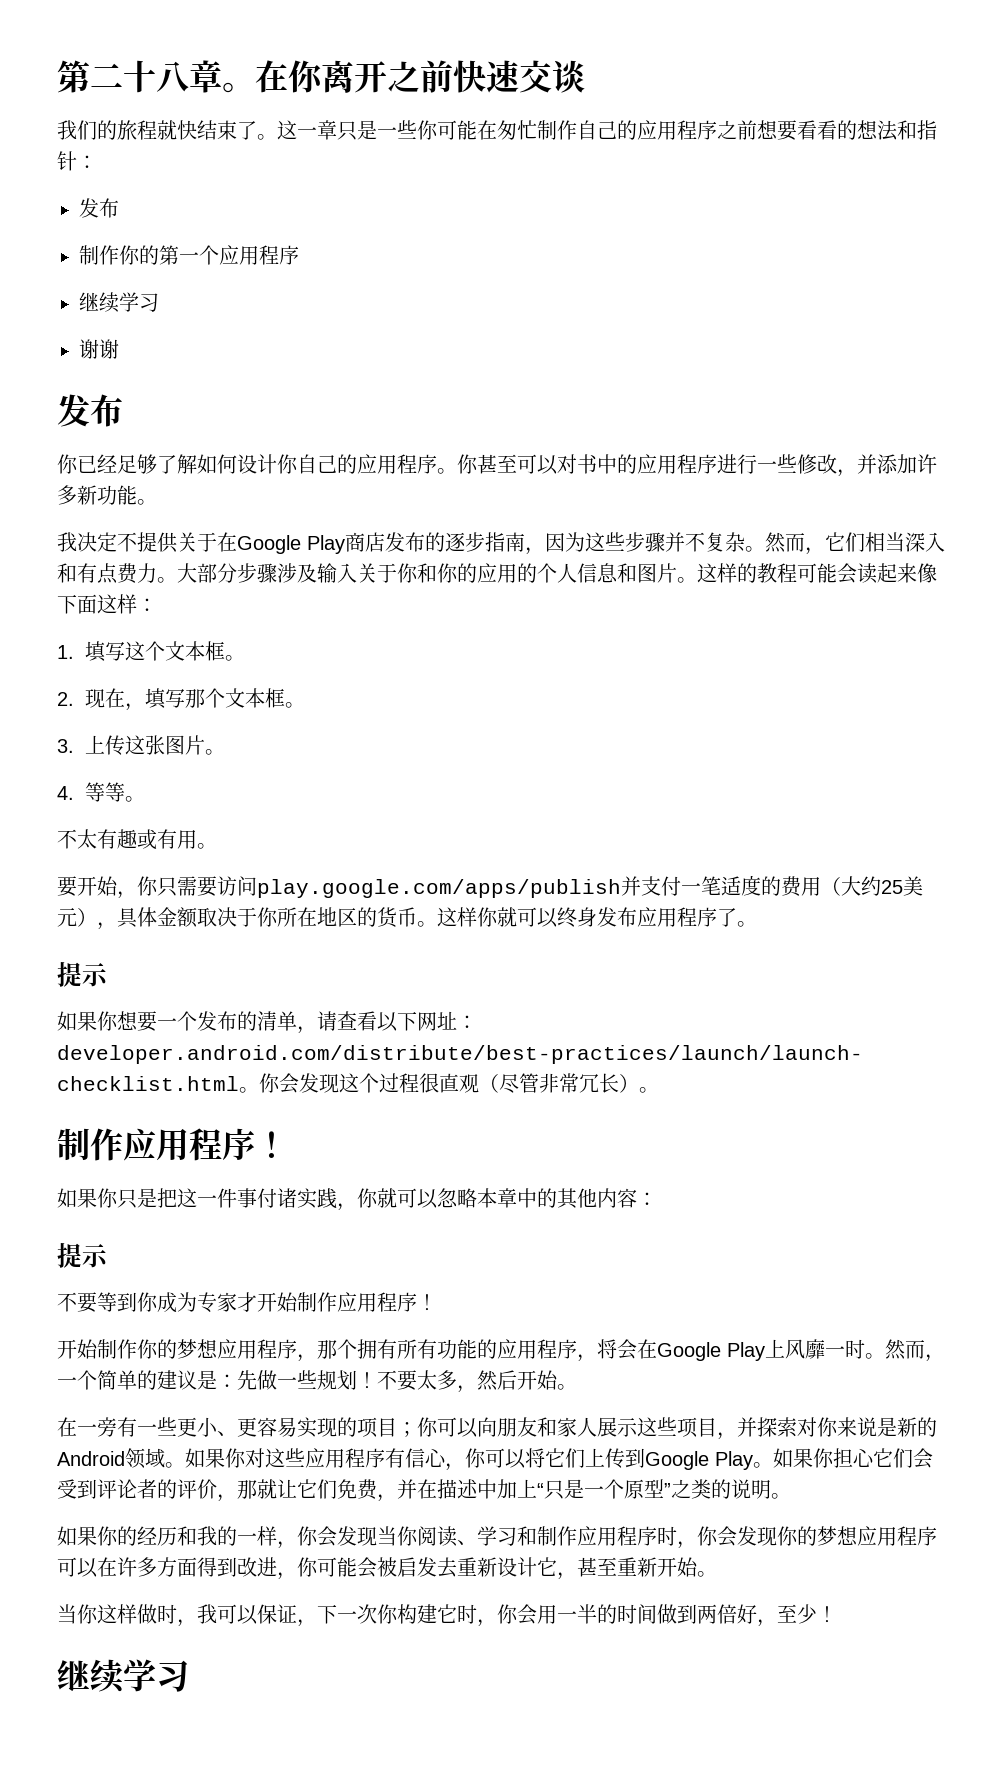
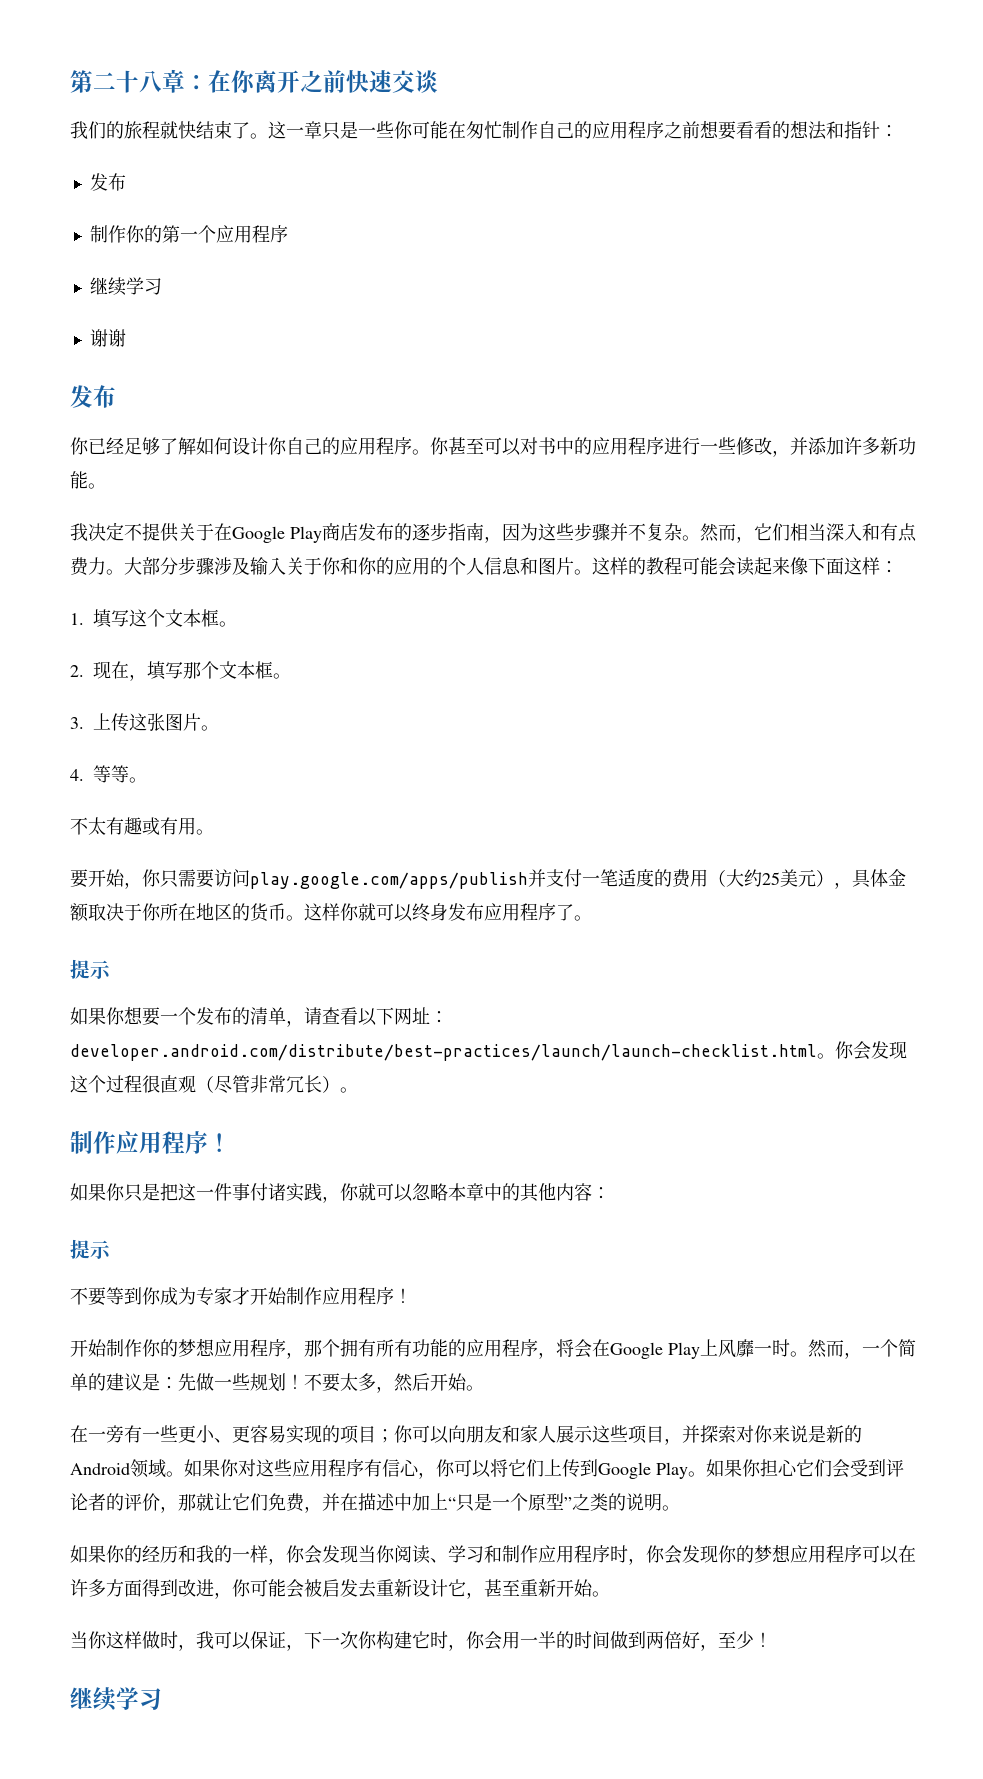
[222,82,255,93] 。 -> [185,75,208,90] ：

